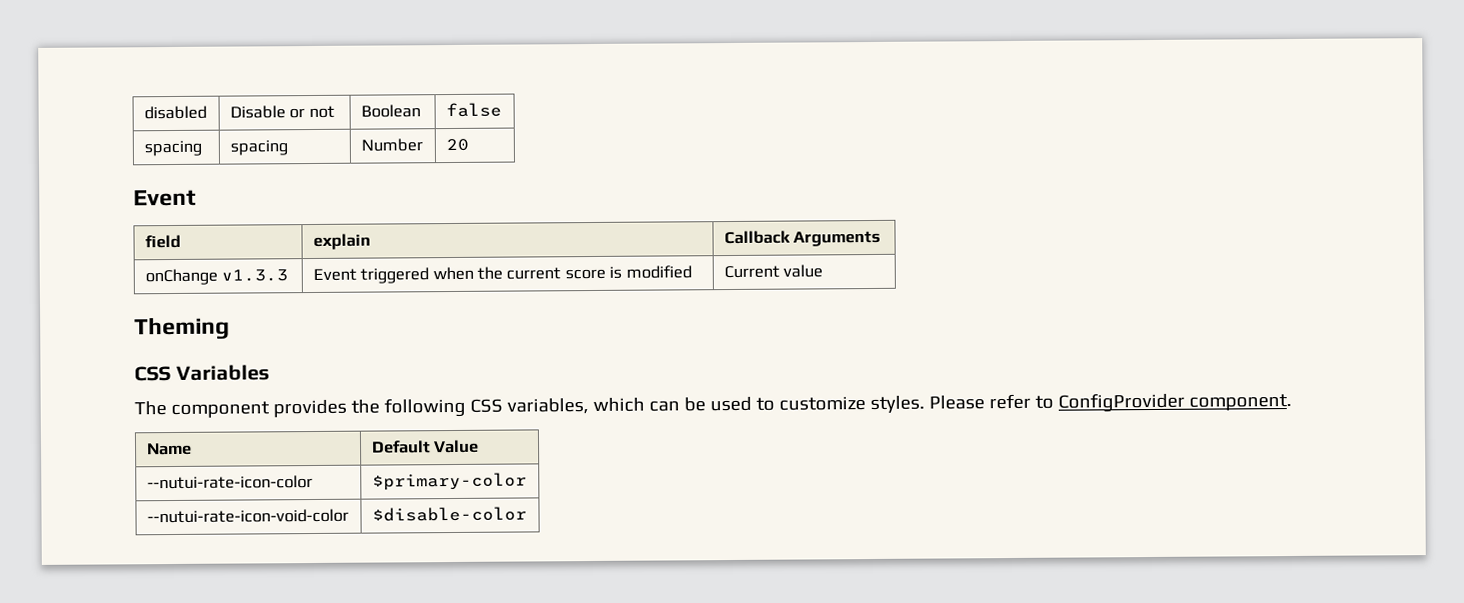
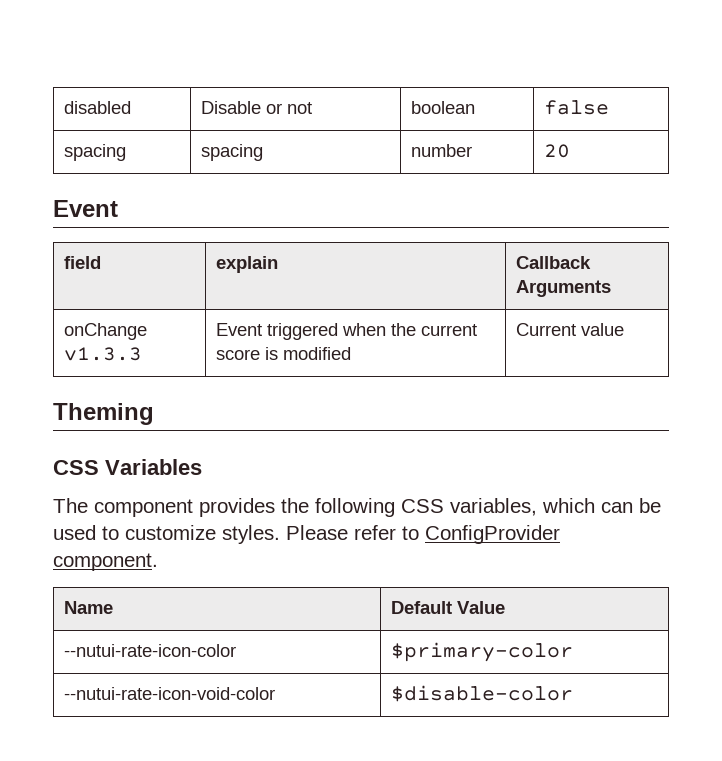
[360,104,421,118] Boolean -> [410,101,475,114] boolean
[360,138,423,152] Number -> [410,144,472,157] number

